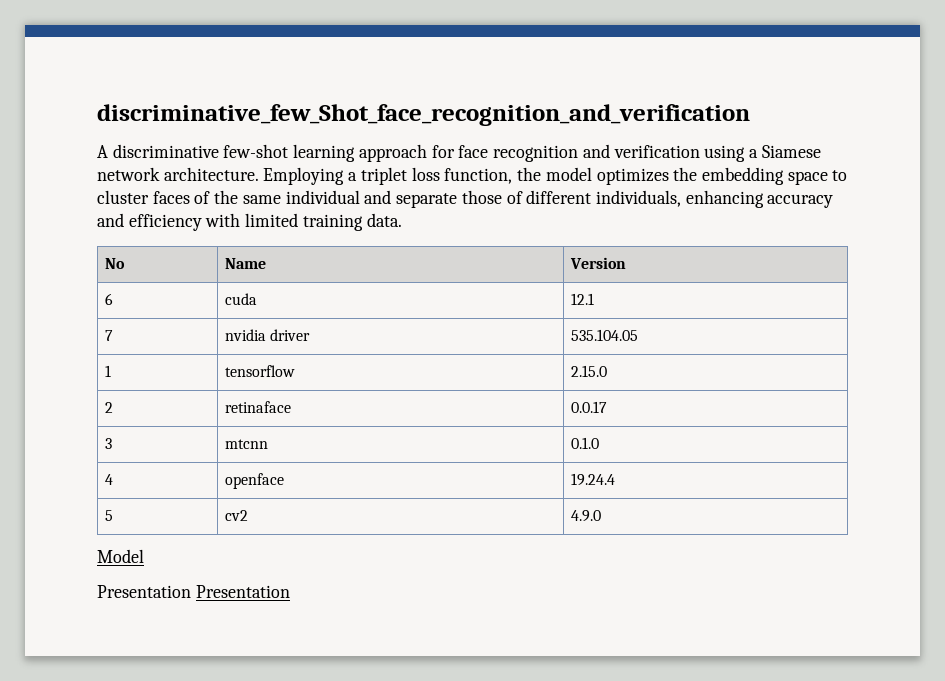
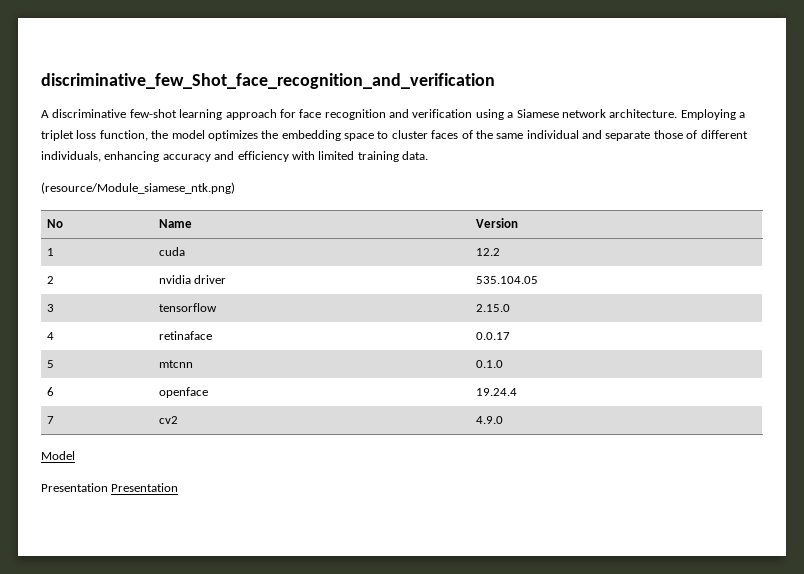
(402, 220) none -> [41,182,235,194] // (resource/Module_siamese_ntk.png)
[104,293,113,305] 6 -> [46,248,54,256] 1
[570,293,594,305] [104,330,113,341] 12.1 // 7 -> [475,248,500,256] [46,276,54,284] 12.2 // 2
[104,365,111,377] 1 -> [46,304,54,312] 3
[104,402,113,413] 2 -> [46,332,54,340] 4
[104,438,112,449] 3 -> [46,360,54,368] 5
[104,474,113,485] 4 -> [46,387,54,396] 6
[104,510,113,521] 5 -> [46,416,54,424] 7

